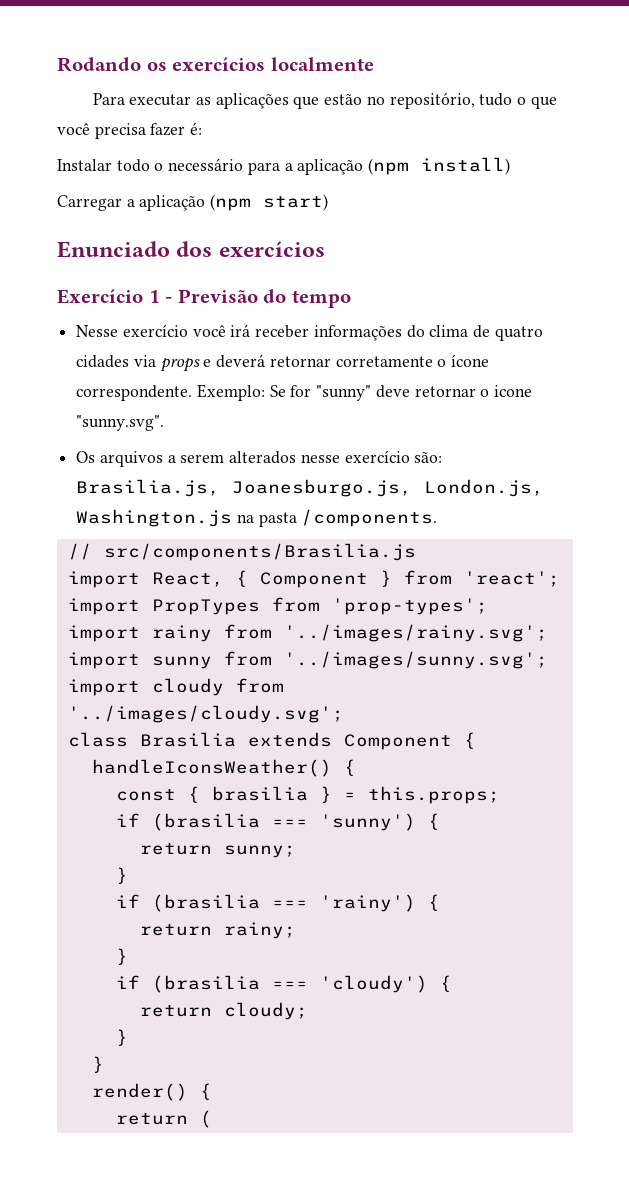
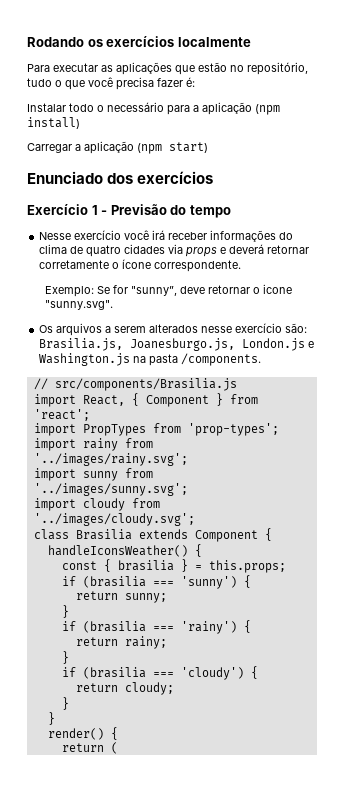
(193, 393) none -> (242, 266) //
[316,385,372,401] "sunny" -> [131,286,178,296] "sunny”,
[424,479,545,497] London.js, -> [242,338,315,351] London.js e

